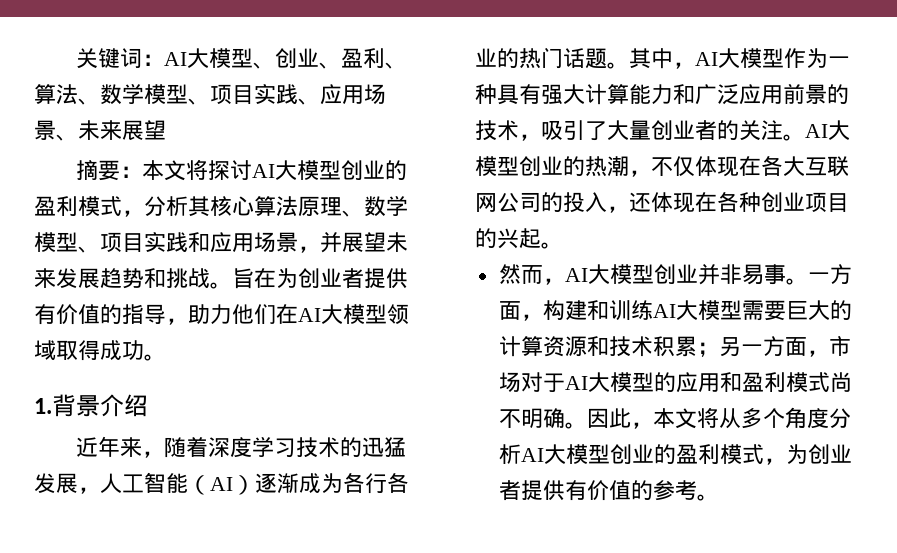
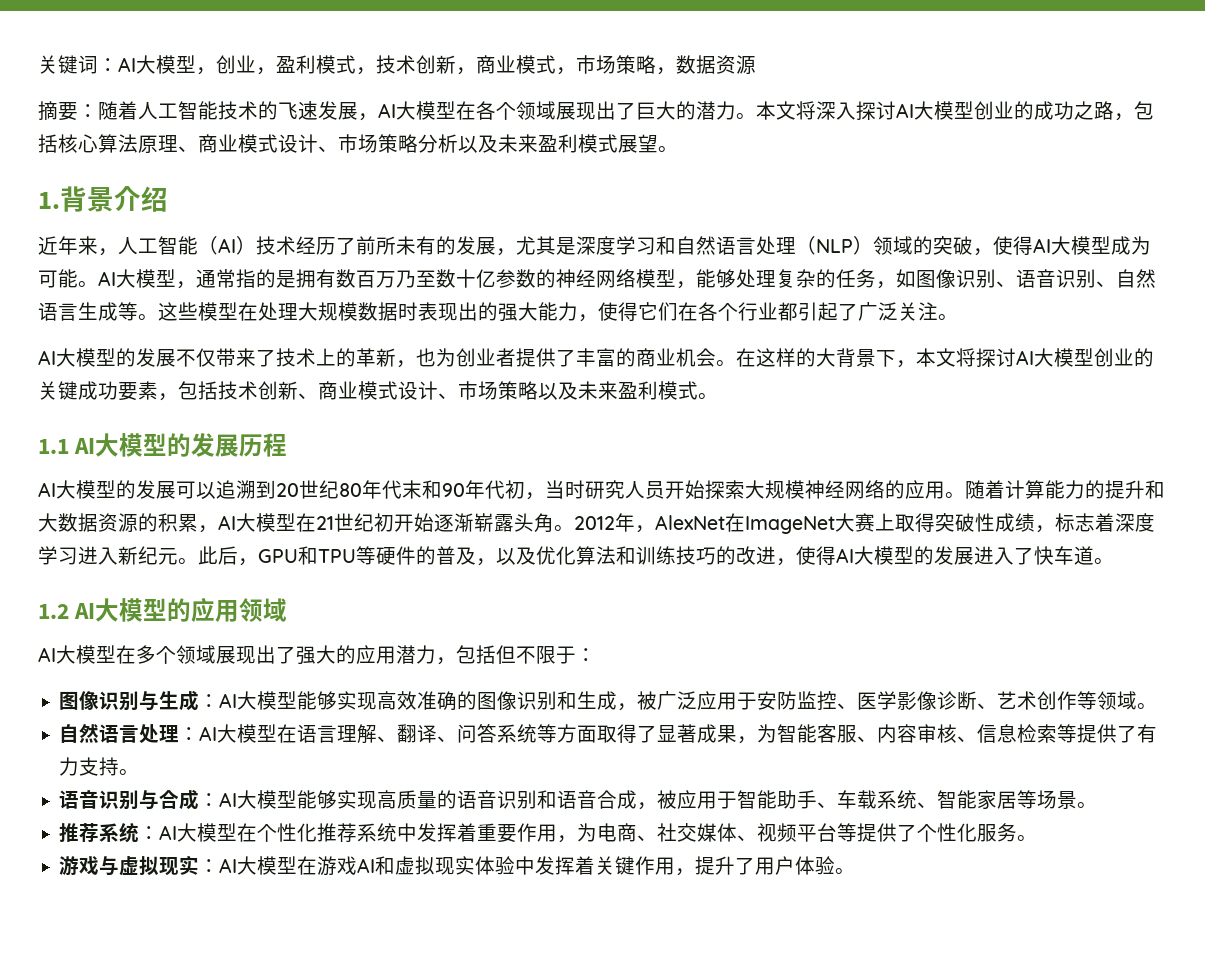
[252,48,407,69] [34,84,386,105] [34,120,166,141] [75,160,142,181] 、创业、盈利、算法、数学模型、项目实践、应用场景、未来展望 // 摘要： -> [196,55,756,75] [38,101,1154,121] [38,134,678,153] [38,186,168,212] [38,236,1151,256] [38,269,1156,289] [38,302,958,322] [38,348,916,368] ，创业，盈利模式，技术创新，商业模式，市场策略，数据资源 // 摘要：随着人工智能技术的飞速发展，AI大模型在各个领域展现出了巨大的潜力。本文将深入探讨AI大模型创业的成功之路，包括核心算法原理、商业模式设计、市场策略分析以及未来盈利模式展望。 // 1.背景介绍 // 近年来，人工智能（AI）技术经历了前所未有的发展，尤其是深度学习和自然语言处理（NLP）领域的突破，使得AI大模型成为可能。AI大模型，通常指的是拥有数百万乃至数十亿参数的神经网络模型，能够处理复杂的任务，如图像识别、语音识别、自然语言生成等。这些模型在处理大规模数据时表现出的强大能力，使得它们在各个行业都引起了广泛关注。 // AI大模型的发展不仅带来了技术上的革新，也为创业者提供了丰富的商业机会。在这样的大背景下，
[34,196,408,217] [34,232,408,253] [34,268,408,289] [34,304,409,325] [34,340,166,361] [34,394,148,417] [75,436,406,458] [34,472,409,495] [475,47,850,69] [475,83,849,105] [475,120,850,141] [475,156,849,177] [475,192,849,213] [475,228,563,249] [498,264,852,285] [498,300,852,321] [498,336,851,357] [498,372,852,393] [498,407,851,429] [498,444,852,465] [498,480,697,501] 盈利模式，分析其核心算法原理、数学模型、项目实践和应用场景，并展望未来发展趋势和挑战。旨在为创业者提供有价值的指导，助力他们在AI大模型领域取得成功。 // 1.背景介绍 // 近年来，随着深度学习技术的迅猛发展，人工智能（AI）逐渐成为各行各业的热门话题。其中，AI大模型作为一种具有强大计算能力和广泛应用前景的技术，吸引了大量创业者的关注。AI大模型创业的热潮，不仅体现在各大互联网公司的投入，还体现在各种创业项目的兴起。 // 然而，AI大模型创业并非易事。一方面，构建和训练AI大模型需要巨大的计算资源和技术积累；另一方面，市场对于AI大模型的应用和盈利模式尚不明确。因此，本文将从多个角度分析AI大模型创业的盈利模式，为创业者提供有价值的参考 -> [38,381,718,401] [38,433,288,457] [38,480,1165,500] [38,513,1155,534] [38,546,1114,566] [38,598,288,622] [38,645,596,665] [59,690,1158,711] [59,723,1158,744] [59,757,140,776] [59,789,1098,810] [59,822,1038,843] [59,855,836,876] 关键成功要素，包括技术创新、商业模式设计、市场策略以及未来盈利模式。 // 1.1 AI大模型的发展历程 // AI大模型的发展可以追溯到20世纪80年代末和90年代初，当时研究人员开始探索大规模神经网络的应用。随着计算能力的提升和大数据资源的积累，AI大模型在21世纪初开始逐渐崭露头角。2012年，AlexNet在ImageNet大赛上取得突破性成绩，标志着深度学习进入新纪元。此后，GPU和TPU等硬件的普及，以及优化算法和训练技巧的改进，使得AI大模型的发展进入了快车道。 // 1.2 AI大模型的应用领域 // AI大模型在多个领域展现出了强大的应用潜力，包括但不限于： // 图像识别与生成：AI大模型能够实现高效准确的图像识别和生成，被广泛应用于安防监控、医学影像诊断、艺术创作等领域。 // 自然语言处理：AI大模型在语言理解、翻译、问答系统等方面取得了显著成果，为智能客服、内容审核、信息检索等提供了有力支持。 // 语音识别与合成：AI大模型能够实现高质量的语音识别和语音合成，被应用于智能助手、车载系统、智能家居等场景。 // 推荐系统：AI大模型在个性化推荐系统中发挥着重要作用，为电商、社交媒体、视频平台等提供了个性化服务。 // 游戏与虚拟现实：AI大模型在游戏AI和虚拟现实体验中发挥着关键作用，提升了用户体验

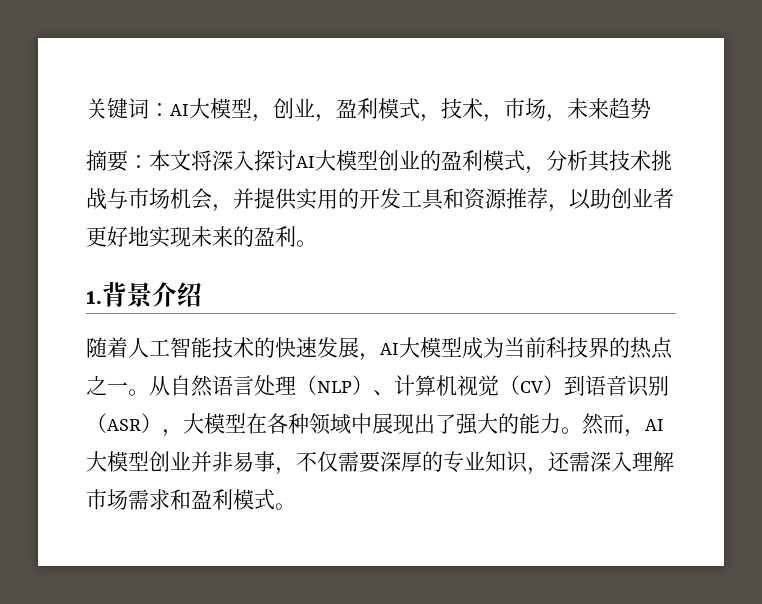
[416,55,756,75] [38,101,756,121] 创新，商业模式，市场策略，数据资源 // 摘要：随着人工智能技术的飞速发展，AI大模型在各个领域展现出了巨大的潜力。 -> [483,98,651,122] [86,150,149,172] ，市场，未来趋势 // 摘要：
[1034,101,1154,121] [38,134,678,153] [38,186,168,212] [38,236,676,256] 成功之路，包括核心算法原理、商业模式设计、市场策略分析以及未来盈利模式展望。 // 1.背景介绍 // 近年来，人工智能（AI）技术经历了前所未有的发展，尤其是深度学习和 -> [441,150,672,174] [86,188,674,212] [86,226,317,248] [86,282,202,308] [86,337,673,361] [86,375,170,396] 盈利模式，分析其技术挑战与市场机会，并提供实用的开发工具和资源推荐，以助创业者更好地实现未来的盈利。 // 1.背景介绍 // 随着人工智能技术的快速发展，AI大模型成为当前科技界的热点之一。从
[873,236,1151,256] [38,269,1156,289] [38,302,958,322] [38,348,1154,368] [38,381,718,401] [38,433,288,457] [38,480,1165,500] [38,513,1155,534] [38,546,1114,566] [38,598,288,622] [38,645,596,665] [59,690,1158,711] [59,723,1158,744] [59,757,140,776] [59,789,1098,810] [59,822,1038,843] [59,855,836,876] 领域的突破，使得AI大模型成为可能。AI大模型，通常指的是拥有数百万乃至数十亿参数的神经网络模型，能够处理复杂的任务，如图像识别、语音识别、自然语言生成等。这些模型在处理大规模数据时表现出的强大能力，使得它们在各个行业都引起了广泛关注。 // AI大模型的发展不仅带来了技术上的革新，也为创业者提供了丰富的商业机会。在这样的大背景下，本文将探讨AI大模型创业的关键成功要素，包括技术创新、商业模式设计、市场策略以及未来盈利模式。 // 1.1 AI大模型的发展历程 // AI大模型的发展可以追溯到20世纪80年代末和90年代初，当时研究人员开始探索大规模神经网络的应用。随着计算能力的提升和大数据资源的积累，AI大模型在21世纪初开始逐渐崭露头角。2012年，AlexNet在ImageNet大赛上取得突破性成绩，标志着深度学习进入新纪元。此后，GPU和TPU等硬件的普及，以及优化算法和训练技巧的改进，使得AI大模型的发展进入了快车道。 // 1.2 AI大模型的应用领域 // AI大模型在多个领域展现出了强大的应用潜力，包括但不限于： // 图像识别与生成：AI大模型能够实现高效准确的图像识别和生成，被广泛应用于安防监控、医学影像诊断、艺术创作等领域。 // 自然语言处理：AI大模型在语言理解、翻译、问答系统等方面取得了显著成果，为智能客服、内容审核、信息检索等提供了有力支持。 // 语音识别与合成：AI大模型能够实现高质量的语音识别和语音合成，被应用于智能助手、车载系统、智能家居等场景。 // 推荐系统：AI大模型在个性化推荐系统中发挥着重要作用，为电商、社交媒体、视频平台等提供了个性化服务。 // 游戏与虚拟现实：AI大模型在游戏AI和虚拟现实体验中发挥着关键作用，提升了用户体验 -> [373,375,669,397] [86,413,664,437] [86,451,674,475] [86,489,275,510] 、计算机视觉（CV）到语音识别（ASR），大模型在各种领域中展现出了强大的能力。然而，AI大模型创业并非易事，不仅需要深厚的专业知识，还需深入理解市场需求和盈利模式

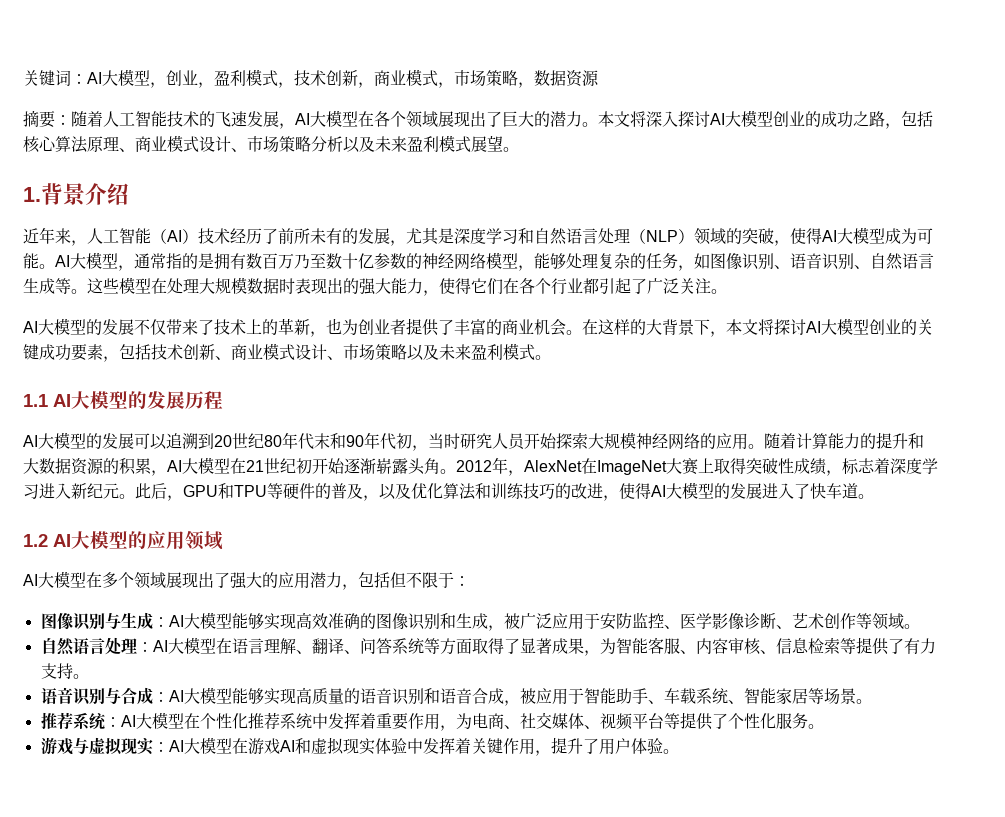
[483,98,651,122] [86,150,149,172] ，市场，未来趋势 // 摘要： -> [326,69,599,88] [23,110,598,129] 创新，商业模式，市场策略，数据资源 // 摘要：随着人工智能技术的飞速发展，AI大模型在各个领域展现出了巨大的潜力。
[441,150,672,174] [86,188,674,212] [86,226,317,248] [86,282,202,308] [86,337,673,361] [86,375,170,396] 盈利模式，分析其技术挑战与市场机会，并提供实用的开发工具和资源推荐，以助创业者更好地实现未来的盈利。 // 1.背景介绍 // 随着人工智能技术的快速发展，AI大模型成为当前科技界的热点之一。从 -> [821,111,933,129] [23,135,519,153] [23,183,129,206] [23,227,534,246] 成功之路，包括核心算法原理、商业模式设计、市场策略分析以及未来盈利模式展望。 // 1.背景介绍 // 近年来，人工智能（AI）技术经历了前所未有的发展，尤其是深度学习和
[373,375,669,397] [86,413,664,437] [86,451,674,475] [86,489,275,510] 、计算机视觉（CV）到语音识别（ASR），大模型在各种领域中展现出了强大的能力。然而，AI大模型创业并非易事，不仅需要深厚的专业知识，还需深入理解市场需求和盈利模式 -> [694,227,933,246] [23,252,934,271] [23,277,727,296] [23,318,933,337] [23,343,551,362] [23,391,223,410] [23,432,924,451] [23,457,938,476] [23,482,874,501] [23,530,223,550] [23,571,470,590] [40,612,920,631] [40,637,936,656] [40,663,89,679] [40,687,872,706] [40,712,824,731] [40,737,663,756] 领域的突破，使得AI大模型成为可能。AI大模型，通常指的是拥有数百万乃至数十亿参数的神经网络模型，能够处理复杂的任务，如图像识别、语音识别、自然语言生成等。这些模型在处理大规模数据时表现出的强大能力，使得它们在各个行业都引起了广泛关注。 // AI大模型的发展不仅带来了技术上的革新，也为创业者提供了丰富的商业机会。在这样的大背景下，本文将探讨AI大模型创业的关键成功要素，包括技术创新、商业模式设计、市场策略以及未来盈利模式。 // 1.1 AI大模型的发展历程 // AI大模型的发展可以追溯到20世纪80年代末和90年代初，当时研究人员开始探索大规模神经网络的应用。随着计算能力的提升和大数据资源的积累，AI大模型在21世纪初开始逐渐崭露头角。2012年，AlexNet在ImageNet大赛上取得突破性成绩，标志着深度学习进入新纪元。此后，GPU和TPU等硬件的普及，以及优化算法和训练技巧的改进，使得AI大模型的发展进入了快车道。 // 1.2 AI大模型的应用领域 // AI大模型在多个领域展现出了强大的应用潜力，包括但不限于： // 图像识别与生成：AI大模型能够实现高效准确的图像识别和生成，被广泛应用于安防监控、医学影像诊断、艺术创作等领域。 // 自然语言处理：AI大模型在语言理解、翻译、问答系统等方面取得了显著成果，为智能客服、内容审核、信息检索等提供了有力支持。 // 语音识别与合成：AI大模型能够实现高质量的语音识别和语音合成，被应用于智能助手、车载系统、智能家居等场景。 // 推荐系统：AI大模型在个性化推荐系统中发挥着重要作用，为电商、社交媒体、视频平台等提供了个性化服务。 // 游戏与虚拟现实：AI大模型在游戏AI和虚拟现实体验中发挥着关键作用，提升了用户体验

